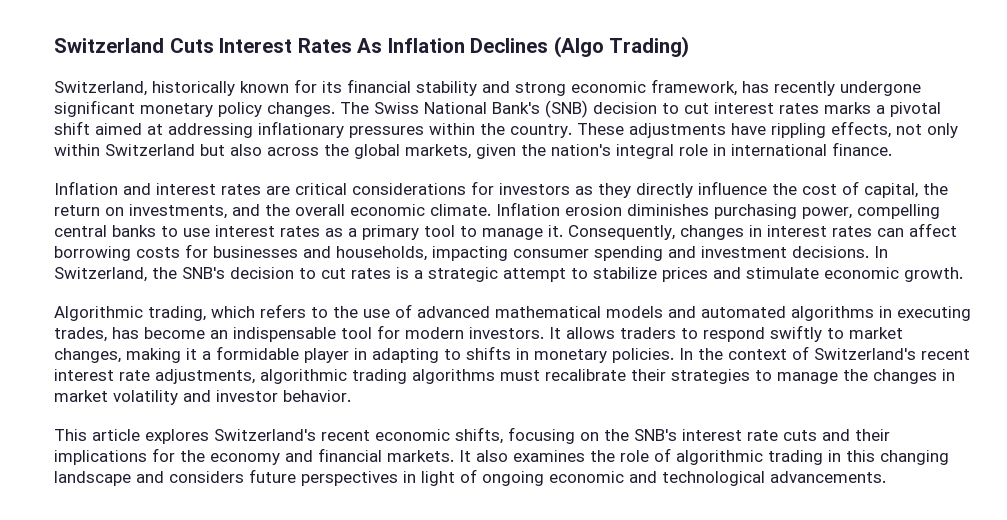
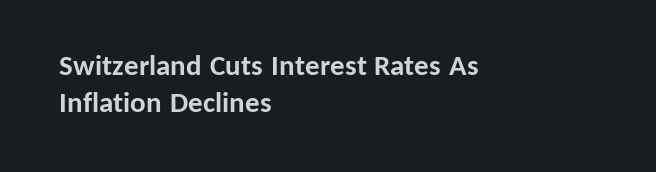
[553,36,690,58] [54,79,921,96] [54,100,941,118] [54,121,958,138] [54,142,892,159] [54,181,948,198] [54,202,940,219] [54,223,957,240] [54,244,888,261] [54,267,963,282] [54,304,971,321] [54,325,903,342] [54,346,970,363] [54,369,955,384] [54,390,351,405] [54,427,890,444] [54,448,949,465] [54,469,886,486] (Algo Trading) // Switzerland, historically known for its financial stability and strong economic framework, has recently undergone significant monetary policy changes. The Swiss National Bank's (SNB) decision to cut interest rates marks a pivotal shift aimed at addressing inflationary pressures within the country. These adjustments have rippling effects, not only within Switzerland but also across the global markets, given the nation's integral role in international finance. // Inflation and interest rates are critical considerations for investors as they directly influence the cost of capital, the return on investments, and the overall economic climate. Inflation erosion diminishes purchasing power, compelling central banks to use interest rates as a primary tool to manage it. Consequently, changes in interest rates can affect borrowing costs for businesses and households, impacting consumer spending and investment decisions. In Switzerland, the SNB's decision to cut rates is a strategic attempt to stabilize prices and stimulate economic growth. // Algorithmic trading, which refers to the use of advanced mathematical models and automated algorithms in executing trades, has become an indispensable tool for modern investors. It allows traders to respond swiftly to market changes, making it a formidable player in adapting to shifts in monetary policies. In the context of Switzerland's recent interest rate adjustments, algorithmic trading algorithms must recalibrate their strategies to manage the changes in market volatility and investor behavior. // This article explores Switzerland's recent economic shifts, focusing on the SNB's interest rate cuts and their implications for the economy and financial markets. It also examines the role of algorithmic trading in this changing landscape and considers future perspectives in light of ongoing economic and technological advancements. -> (272, 102) none

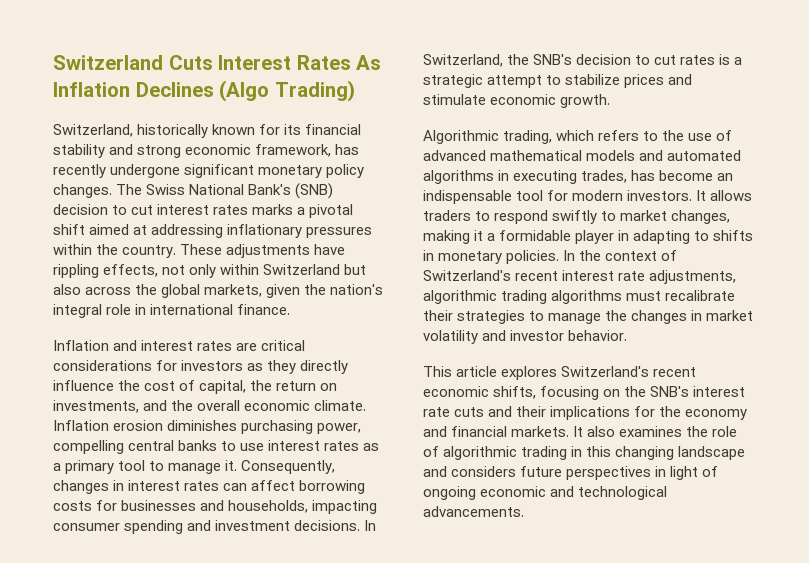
(272, 102) none -> [219,80,355,102] [53,124,362,138] [53,144,360,158] [53,164,365,178] [53,183,334,199] [53,204,354,218] [53,224,373,238] [53,244,346,258] [53,264,367,278] [53,284,384,298] [53,304,291,318] [53,340,306,351] [53,360,349,374] [53,380,338,394] [53,400,367,413] [53,420,362,434] [53,440,380,454] [53,460,336,474] [53,480,366,494] [53,500,378,514] [53,520,377,534] [423,54,743,67] [423,74,693,88] [423,94,611,108] [423,130,733,144] [423,150,742,161] [423,170,734,184] [423,190,753,204] [423,210,731,224] [423,230,754,244] [423,250,678,264] [423,270,737,284] [423,290,736,304] [423,310,754,324] [423,330,628,344] [423,366,697,380] [423,386,746,400] [423,406,748,420] [423,426,738,437] [423,446,746,460] [423,466,719,480] [423,486,668,500] [423,506,524,517] (Algo Trading) // Switzerland, historically known for its financial stability and strong economic framework, has recently undergone significant monetary policy changes. The Swiss National Bank's (SNB) decision to cut interest rates marks a pivotal shift aimed at addressing inflationary pressures within the country. These adjustments have rippling effects, not only within Switzerland but also across the global markets, given the nation's integral role in international finance. // Inflation and interest rates are critical considerations for investors as they directly influence the cost of capital, the return on investments, and the overall economic climate. Inflation erosion diminishes purchasing power, compelling central banks to use interest rates as a primary tool to manage it. Consequently, changes in interest rates can affect borrowing costs for businesses and households, impacting consumer spending and investment decisions. In Switzerland, the SNB's decision to cut rates is a strategic attempt to stabilize prices and stimulate economic growth. // Algorithmic trading, which refers to the use of advanced mathematical models and automated algorithms in executing trades, has become an indispensable tool for modern investors. It allows traders to respond swiftly to market changes, making it a formidable player in adapting to shifts in monetary policies. In the context of Switzerland's recent interest rate adjustments, algorithmic trading algorithms must recalibrate their strategies to manage the changes in market volatility and investor behavior. // This article explores Switzerland's recent economic shifts, focusing on the SNB's interest rate cuts and their implications for the economy and financial markets. It also examines the role of algorithmic trading in this changing landscape and considers future perspectives in light of ongoing economic and technological advancements.

